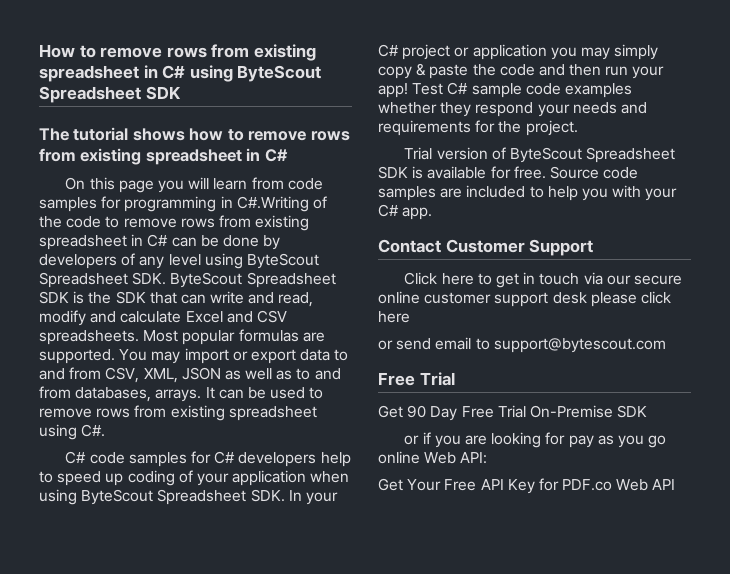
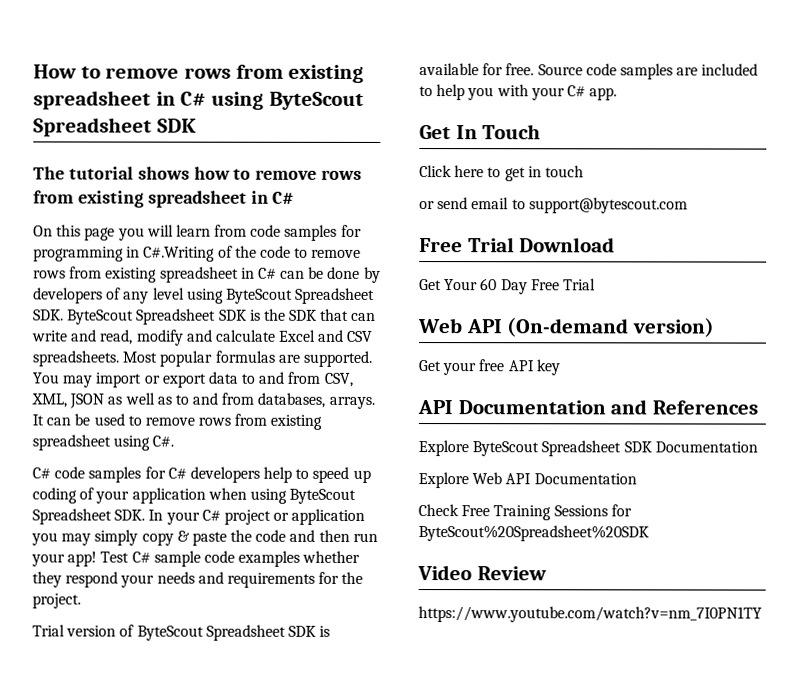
[378,239,594,256] Contact Customer Support -> [419,124,542,140] Get In Touch
[583,272,682,285] [378,291,671,307] [378,311,410,323] via our secure online customer support desk please click here -> (584, 171) none
[378,405,427,418] // Get 90 -> [519,237,616,253] [419,278,498,291] Download // Get Your 60
[529,405,648,418] [404,432,667,448] [378,451,488,464] [378,478,676,494] On-Premise SDK // or if you are looking for pay as you go online Web API: // Get Your Free API Key for PDF.co Web API -> [418,317,716,338] [418,359,560,376] [417,399,759,415] [418,440,758,457] [418,472,637,489] [418,504,632,521] [418,525,649,542] [417,565,547,581] [418,606,762,623] // Web API (On-demand version) // Get your free API key // API Documentation and References // Explore ByteScout Spreadsheet SDK Documentation // Explore Web API Documentation // Check Free Training Sessions for ByteScout%20Spreadsheet%20SDK // Video Review // https://www.youtube.com/watch?v=nm_7I0PN1TY

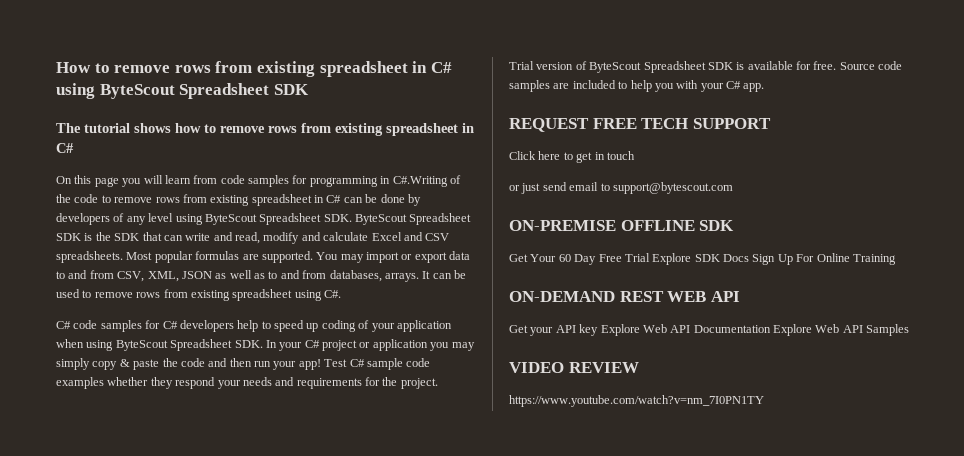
[419,124,542,140] Get In Touch -> [509,118,771,132] REQUEST FREE TECH SUPPORT
(435, 205) none -> [521,183,541,194] just
[419,237,616,253] Free Trial Download -> [509,220,735,231] ON-PREMISE OFFLINE SDK
[418,317,716,338] // Web API (On-demand version) -> [652,253,896,265] [509,291,740,302] Explore SDK Docs Sign Up For Online Training // ON-DEMAND REST WEB API
[478,359,505,372] free -> (554, 331) none
[417,399,759,415] [418,440,758,457] [418,472,637,489] [418,504,632,521] [418,525,649,542] [417,565,547,581] // API Documentation and References // Explore ByteScout Spreadsheet SDK Documentation // Explore Web API Documentation // Check Free Training Sessions for ByteScout%20Spreadsheet%20SDK // Video Review -> [600,324,910,336] [509,362,639,373] Explore Web API Documentation Explore Web API Samples // VIDEO REVIEW

